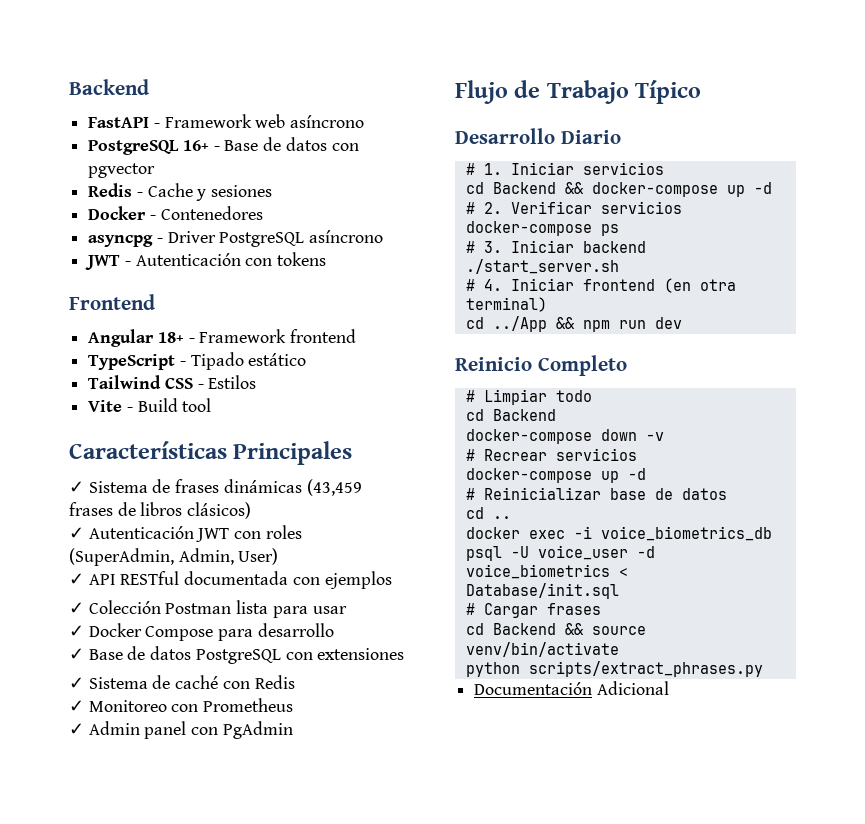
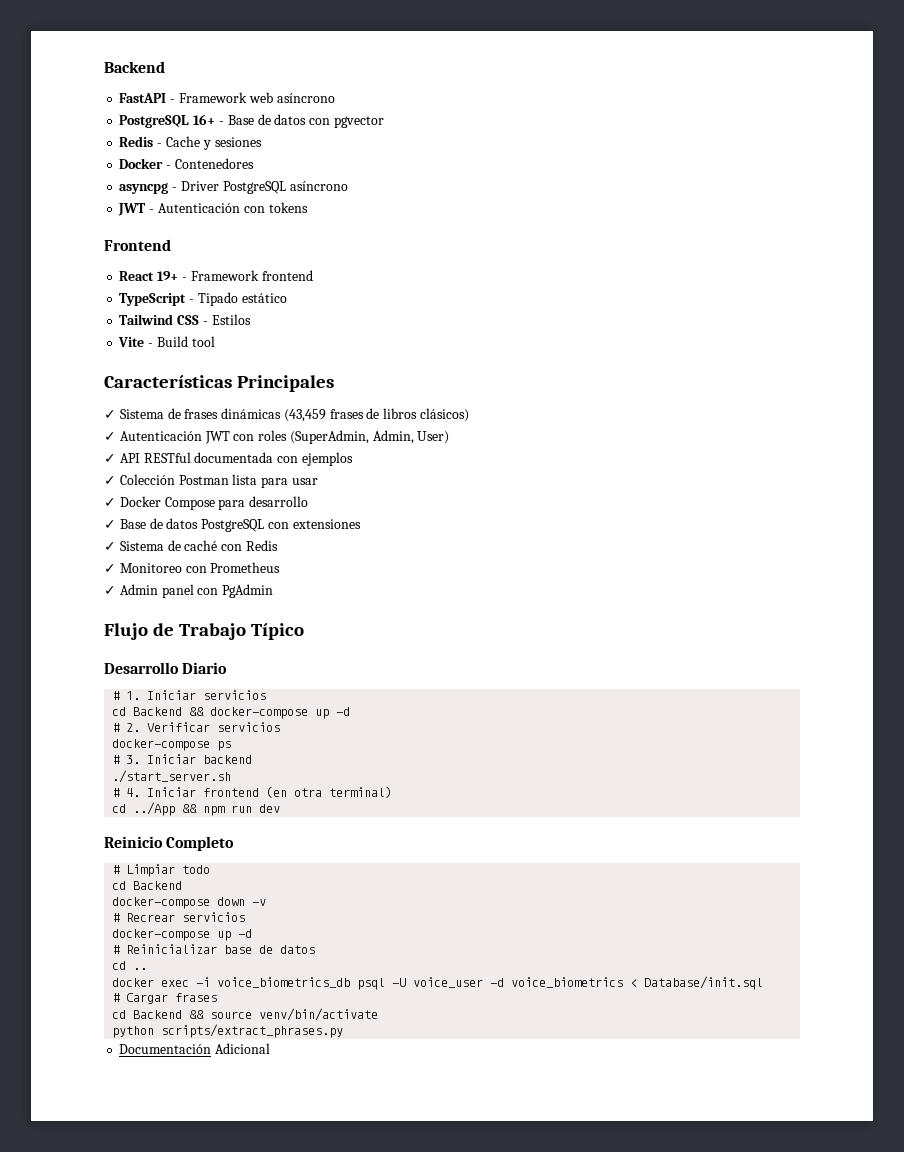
[88,329,184,347] Angular 18+ -> [119,271,179,281] React 19+

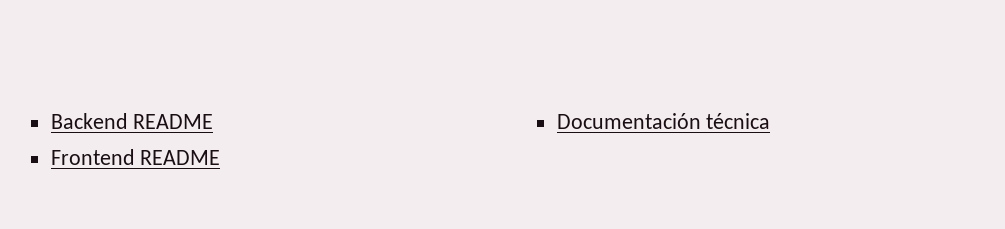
[104,61,165,73] [119,92,335,103] [119,114,384,128] [119,136,262,150] [119,158,254,169] [119,181,348,194] [118,202,308,216] [104,239,171,251] [119,270,313,281] [119,292,287,306] [119,314,251,325] [118,336,215,347] [104,375,335,392] [104,408,470,422] [104,430,450,444] [104,452,353,466] [104,474,318,488] [104,496,309,510] [104,518,361,532] [104,540,278,551] [104,562,281,573] [104,584,274,598] [104,623,305,640] [104,662,228,674] [112,690,267,700] [112,707,351,719] [112,722,281,732] [112,739,232,751] [112,754,253,764] [112,770,232,783] [112,786,393,798] [112,802,281,816] [104,836,235,851] [112,864,211,877] [112,881,183,890] [112,897,267,909] [112,912,246,922] [112,929,253,941] [112,944,316,954] [112,961,148,970] [112,976,764,990] [112,993,218,1004] [112,1008,379,1021] [112,1024,344,1038] Backend // FastAPI - Framework web asíncrono // PostgreSQL 16+ - Base de datos con pgvector // Redis - Cache y sesiones // Docker - Contenedores // asyncpg - Driver PostgreSQL asíncrono // JWT - Autenticación con tokens // Frontend // React 19+ - Framework frontend // TypeScript - Tipado estático // Tailwind CSS - Estilos // Vite - Build tool // Características Principales // ✓ Sistema de frases dinámicas (43,459 frases de libros clásicos) // ✓ Autenticación JWT con roles (SuperAdmin, Admin, User) // ✓ API RESTful documentada con ejemplos // ✓ Colección Postman lista para usar // ✓ Docker Compose para desarrollo // ✓ Base de datos PostgreSQL con extensiones // ✓ Sistema de caché con Redis // ✓ Monitoreo con Prometheus // ✓ Admin panel con PgAdmin // Flujo de Trabajo Típico // Desarrollo Diario // # 1. Iniciar servicios // cd Backend && docker-compose up -d // # 2. Verificar servicios // docker-compose ps // # 3. Iniciar backend // ./start_server.sh // # 4. Iniciar frontend (en otra terminal) // cd ../App && npm run dev // Reinicio Completo // # Limpiar todo // cd Backend // docker-compose down -v // # Recrear servicios // docker-compose up -d // # Reinicializar base de datos // cd .. // docker exec -i voice_biometrics_db psql -U voice_user -d voice_biometrics < Database/init.sql // # Cargar frases // cd Backend && source venv/bin/activate // python scripts/extract_phrases.py -> [50,113,214,129] [50,149,221,165] Backend README // Frontend README
[215,1043,271,1054] Adicional -> [706,113,771,129] técnica

